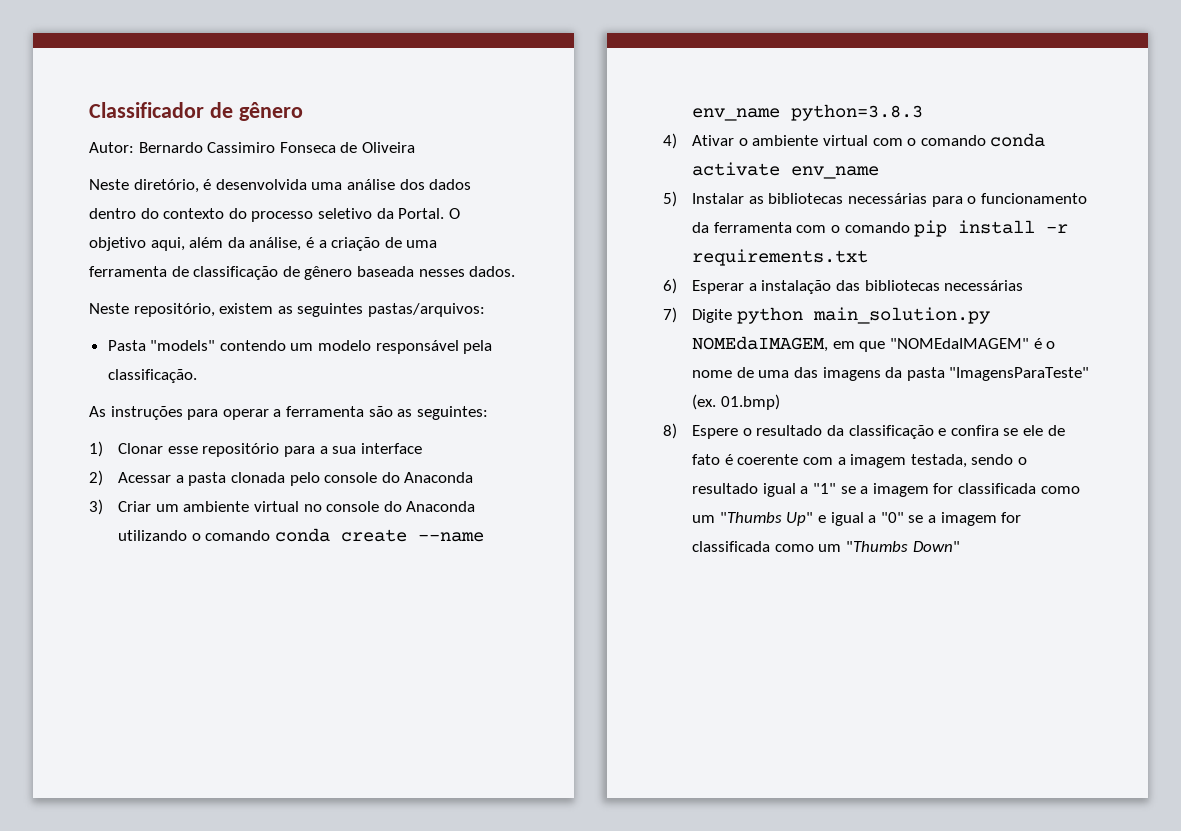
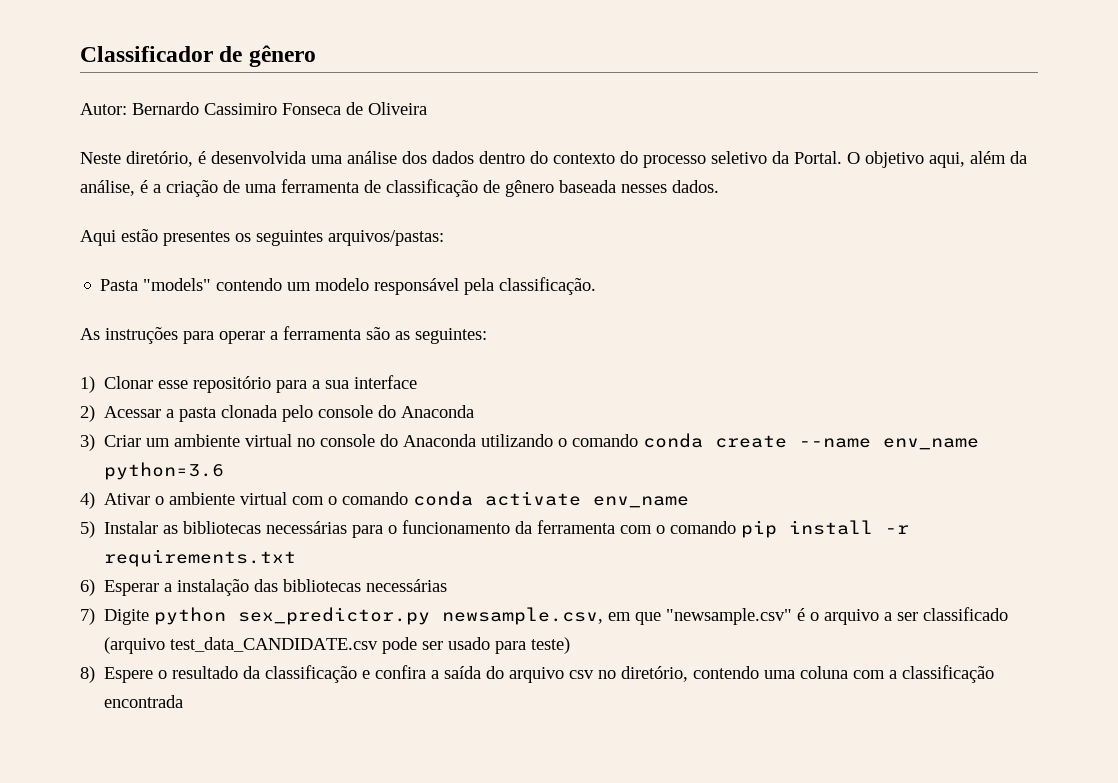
[89,303,485,317] Neste repositório, existem as seguintes pastas/arquivos: -> [80,229,444,246] Aqui estão presentes os seguintes arquivos/pastas:
[791,104,924,121] python=3.8.3 -> [104,462,225,480] python=3.6
[812,307,990,324] [692,336,829,352] main_solution.py NOMEdaIMAGEM, -> [238,607,604,625] sex_predictor.py newsample.csv,
[890,338,1030,349] "NOMEdaIMAGEM" -> [666,608,793,625] "newsample.csv"
[692,367,1090,381] [692,394,780,410] nome de uma das imagens da pasta "ImagensParaTeste" (ex. 01.bmp) -> [824,607,1009,625] [104,637,571,654] arquivo a ser classificado (arquivo test_data_CANDIDATE.csv pode ser usado para teste)
[1003,425,1065,436] [692,454,1028,468] [692,483,1080,497] [692,512,1022,526] [692,541,960,552] se ele de fato é coerente com a imagem testada, sendo o resultado igual a "1" se a imagem for classificada como um "Thumbs Up" e igual a "0" se a imagem for classificada como um "Thumbs Down" -> [431,665,995,683] [104,695,184,708] a saída do arquivo csv no diretório, contendo uma coluna com a classificação encontrada

